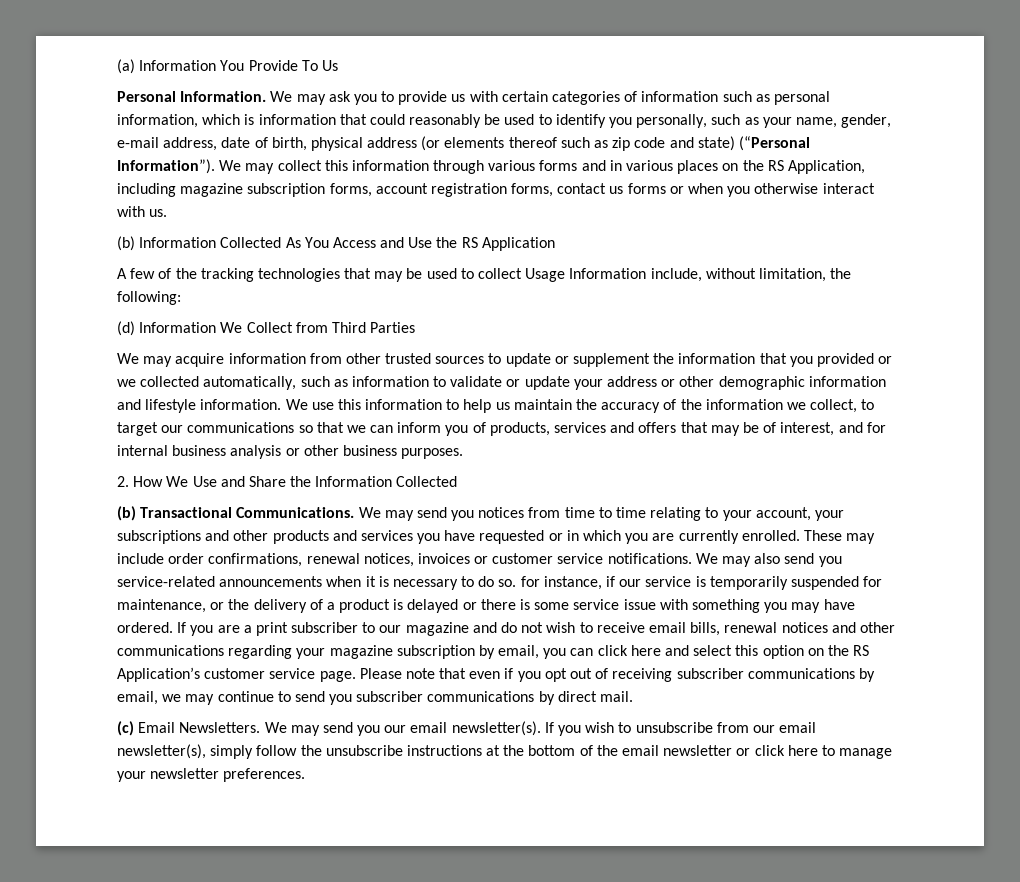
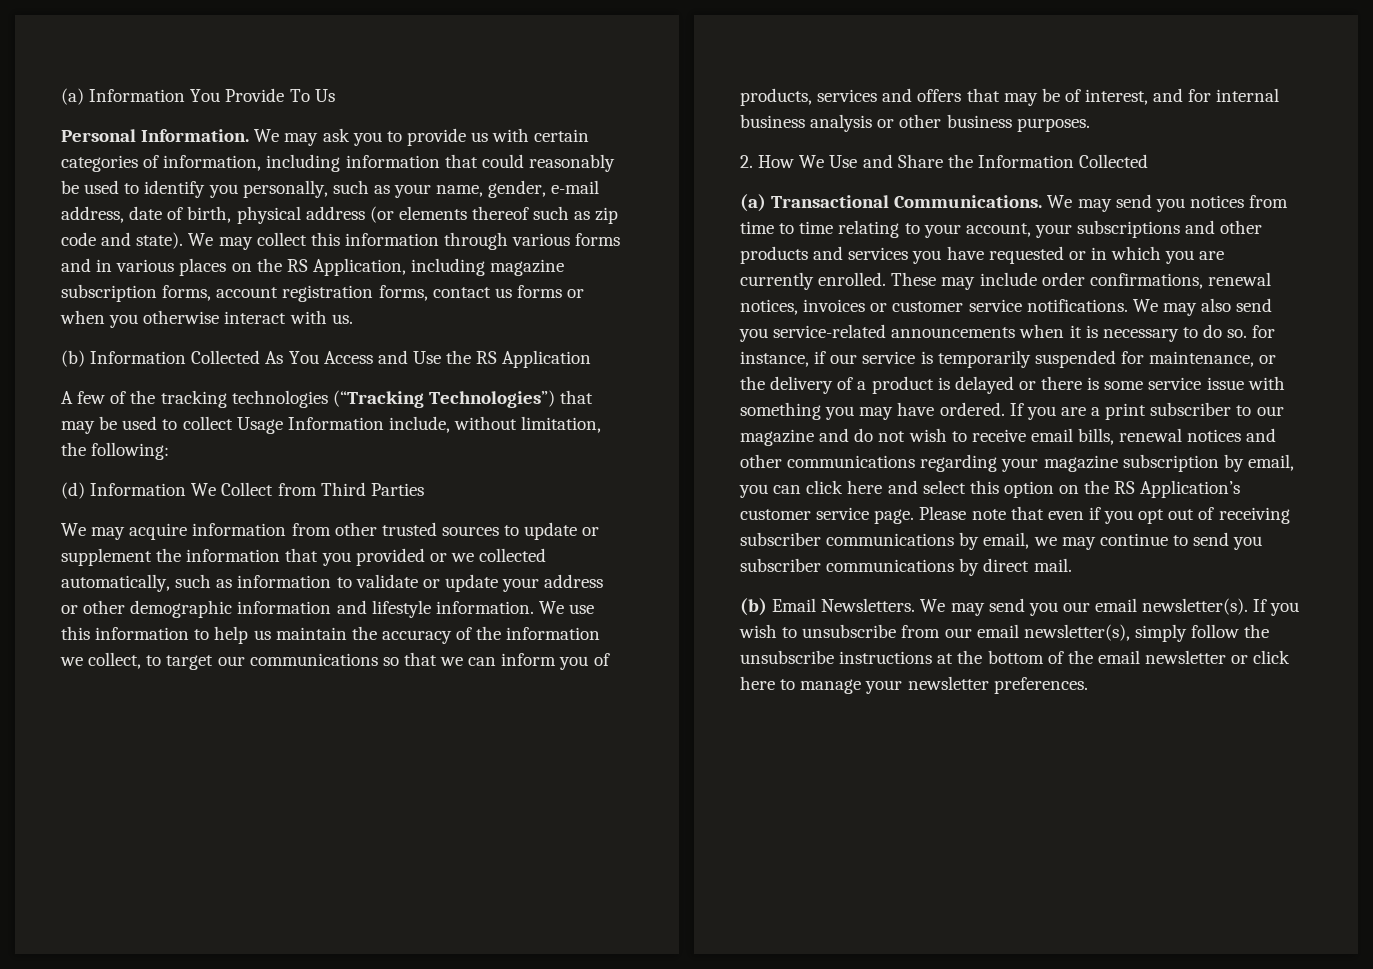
[641,91,830,105] [117,114,255,128] information such as personal information, which is -> [163,154,341,172] information, including
[697,136,810,151] [117,159,215,174] state) (“Personal Information”). -> [136,232,184,249] state).
(340, 275) none -> [332,390,555,408] (“Tracking Technologies”)
[117,506,136,521] (b) -> [740,194,766,212] (a)
[117,721,134,736] (c) -> [740,598,767,616] (b)

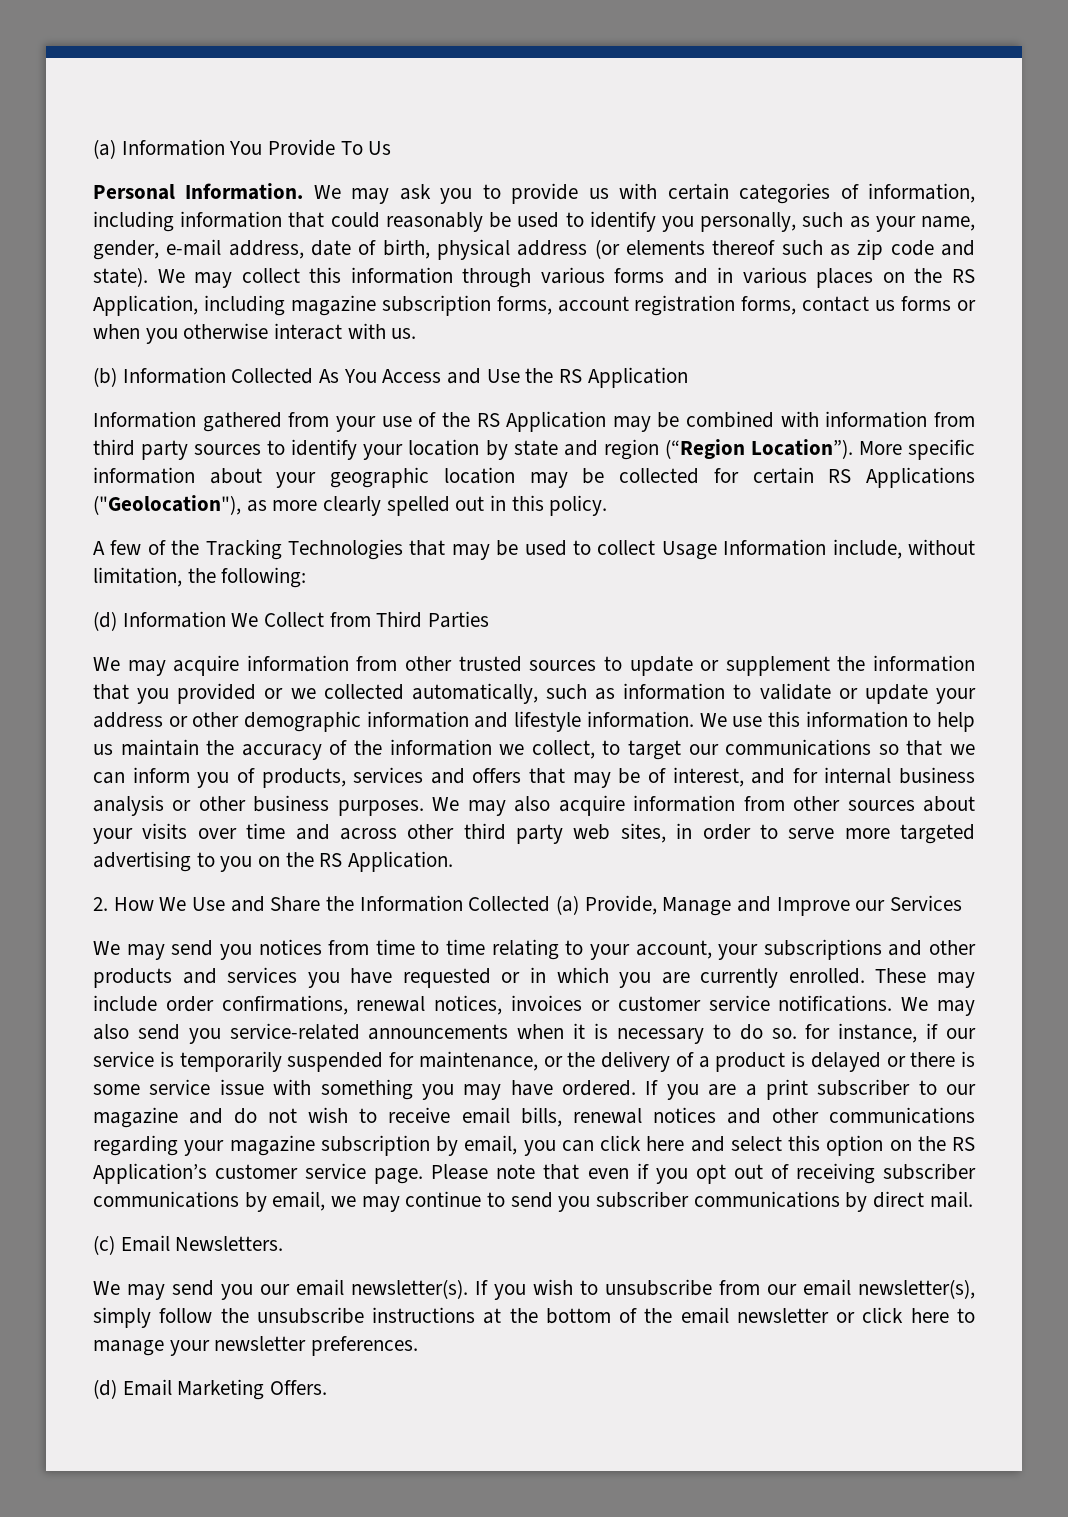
(592, 359) none -> [93,411,975,432] [93,439,975,460] [93,467,976,488] [93,495,608,516] // Information gathered from your use of the RS Application may be combined with information from third party sources to identify your location by state and region (“Region Location”). More specific information about your geographic location may be collected for certain RS Applications ("Geolocation"), as more clearly spelled out in this policy.
[160,390,555,408] tracking technologies (“Tracking Technologies”) -> [205,539,403,560] Tracking Technologies
(1090, 125) none -> [432,795,975,816] [93,823,975,844] [93,851,454,872] We may also acquire information from other sources about your visits over time and across other third party web sites, in order to serve more targeted advertising to you on the RS Application.
[740,194,1043,212] // (a) Transactional Communications. -> [556,895,963,916] (a) Provide, Manage and Improve our Services //
[740,598,767,616] (b) -> [93,1235,115,1255] (c)
(916, 605) none -> (284, 1243) //
(1088, 685) none -> [93,1379,328,1400] // (d) Email Marketing Offers.

